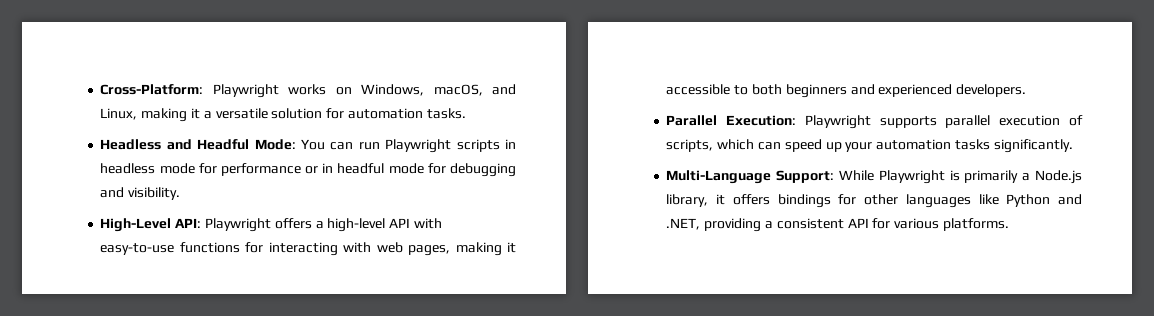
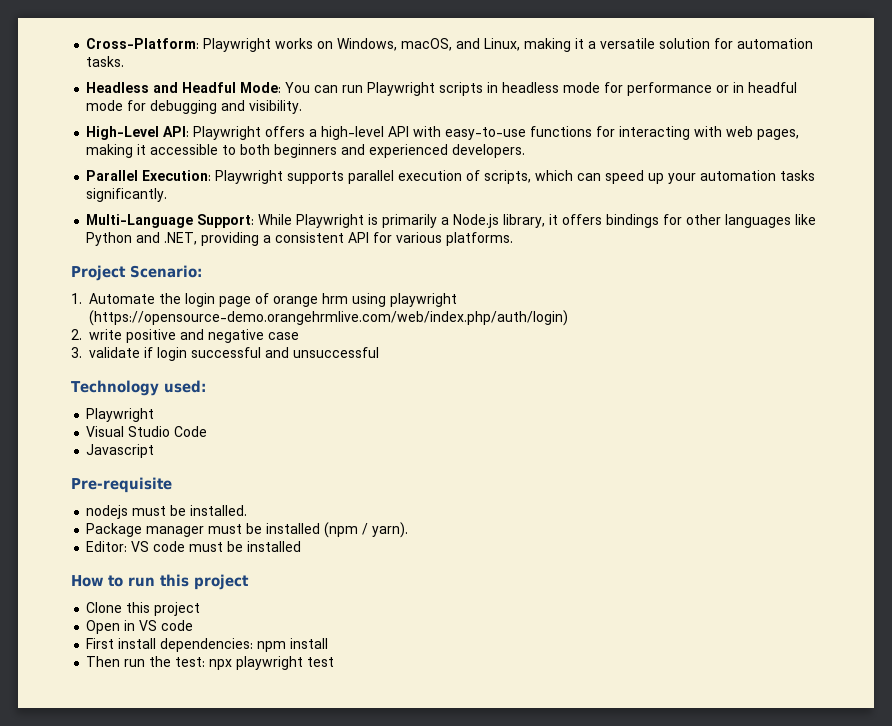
(1009, 224) none -> [71,265,202,281] [71,293,457,307] [89,310,568,326] [71,329,299,343] [71,347,379,361] [71,380,206,396] [86,408,155,422] [86,426,208,437] [86,444,155,458] [71,477,172,493] [86,505,248,519] [86,522,409,538] [86,541,302,552] [71,574,249,590] [86,602,201,616] [86,620,194,634] [86,638,329,652] [86,656,335,670] // Project Scenario: // 1. Automate the login page of orange hrm using playwright (https://opensource-demo.orangehrmlive.com/web/index.php/auth/login) // 2. write positive and negative case // 3. validate if login successful and unsuccessful // Technology used: // Playwright // Visual Studio Code // Javascript // Pre-requisite // nodejs must be installed. // Package manager must be installed (npm / yarn). // Editor: VS code must be installed // How to run this project // Clone this project // Open in VS code // First install dependencies: npm install // Then run the test: npx playwright test

